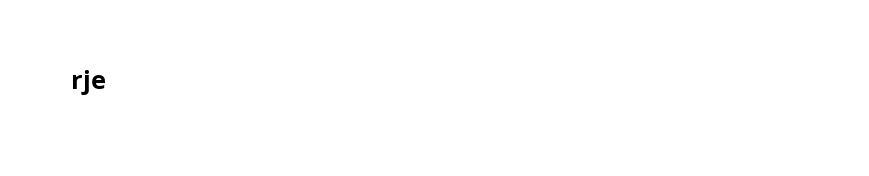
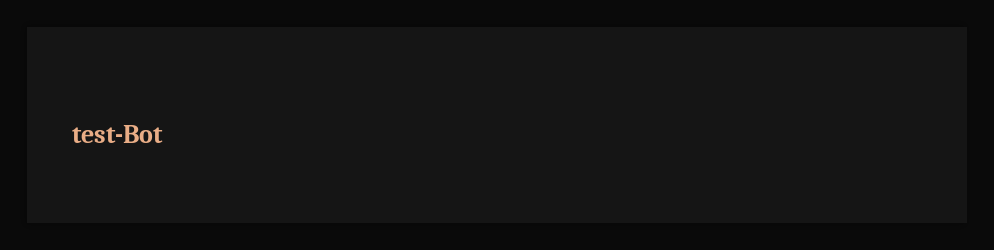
[71,70,106,95] rje -> [72,125,163,143] test-Bot

